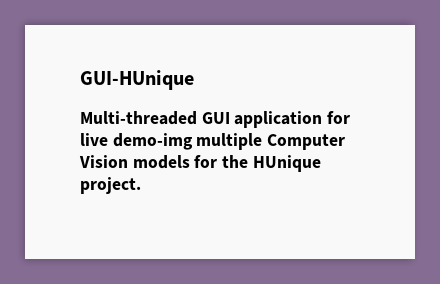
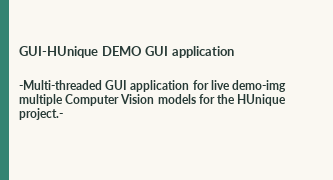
[80,111,197,125] // Multi-threaded -> [101,46,234,58] [19,80,102,90] DEMO GUI application // -Multi-threaded
[80,177,141,194] project. -> [19,108,63,120] project.-

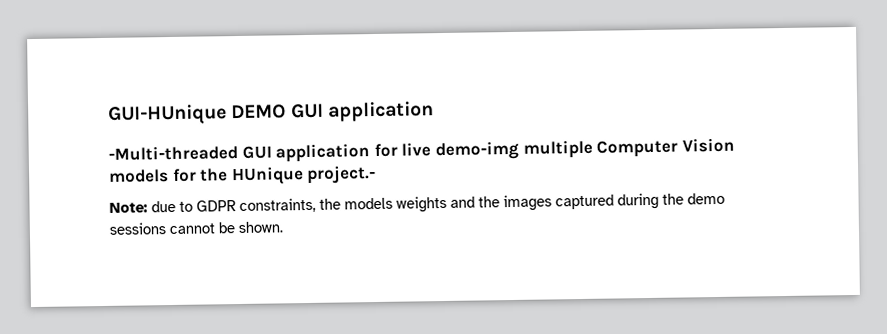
(63, 114) none -> [109,192,725,213] [109,221,283,235] // Note: due to GDPR constraints, the models weights and the images captured during the demo sessions cannot be shown.

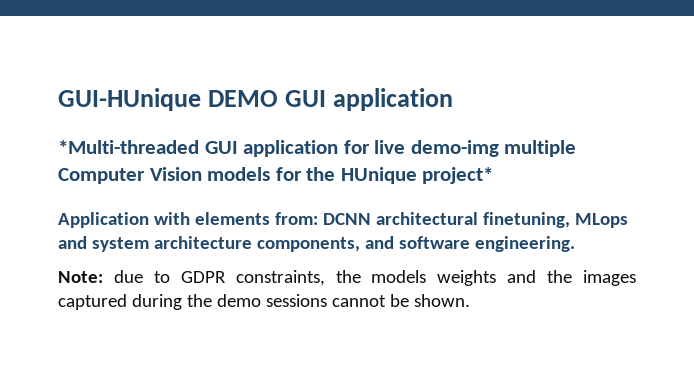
[108,145,238,161] -Multi-threaded -> [58,140,199,154] *Multi-threaded
[306,164,377,184] project.- -> [422,167,494,184] [58,212,628,228] [58,236,575,252] project* // Application with elements from: DCNN architectural finetuning, MLops and system architecture components, and software engineering.

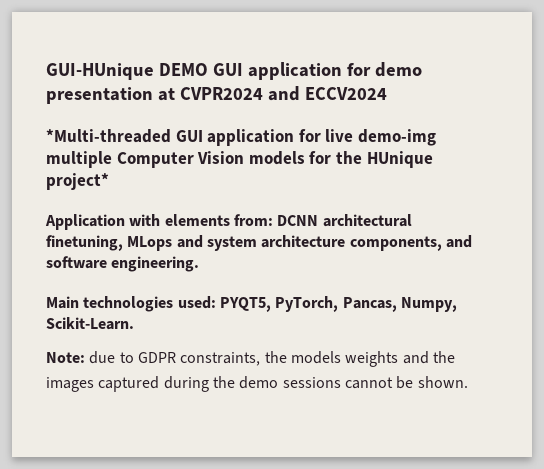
(454, 99) none -> [346,62,422,77] [46,86,387,104] for demo presentation at CVPR2024 and ECCV2024
(575, 244) none -> [46,296,457,312] [46,317,134,330] // Main technologies used: PYQT5, PyTorch, Pancas, Numpy, Scikit-Learn.

